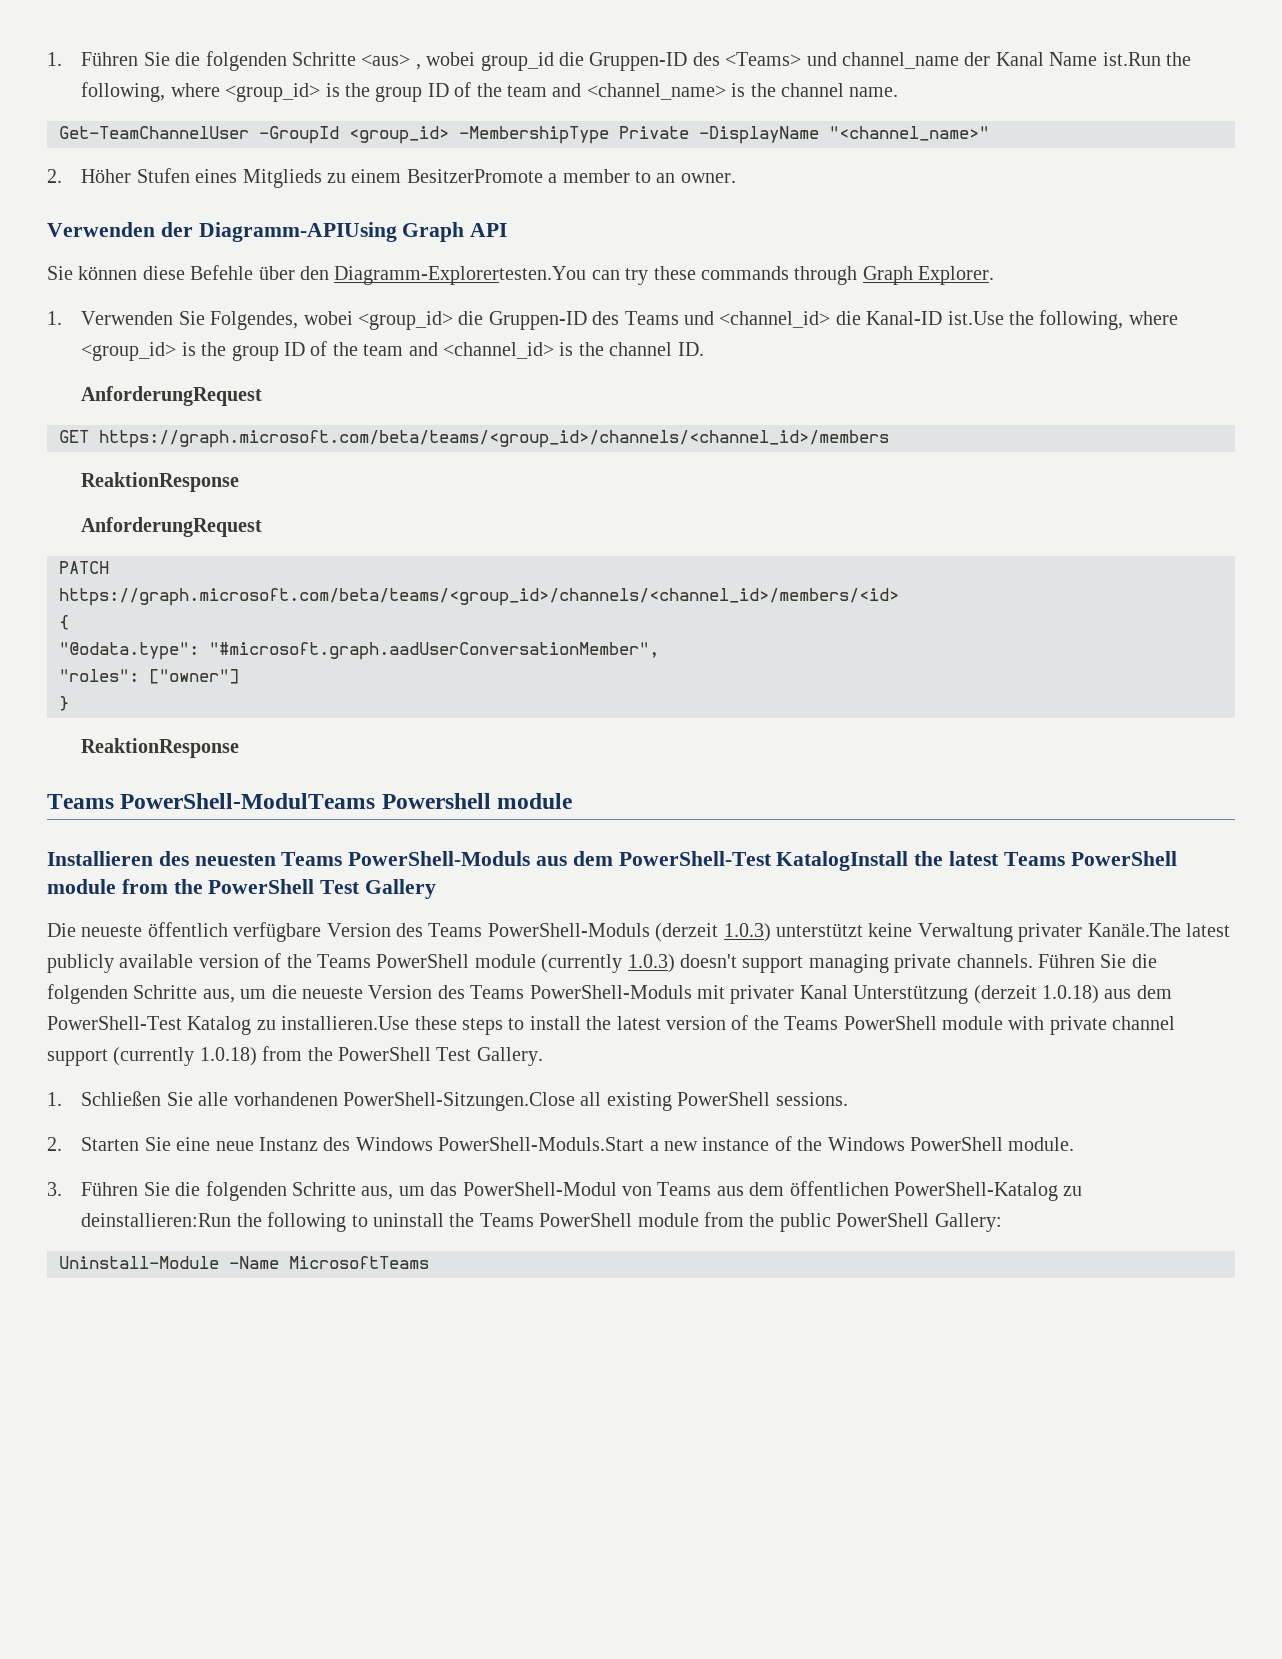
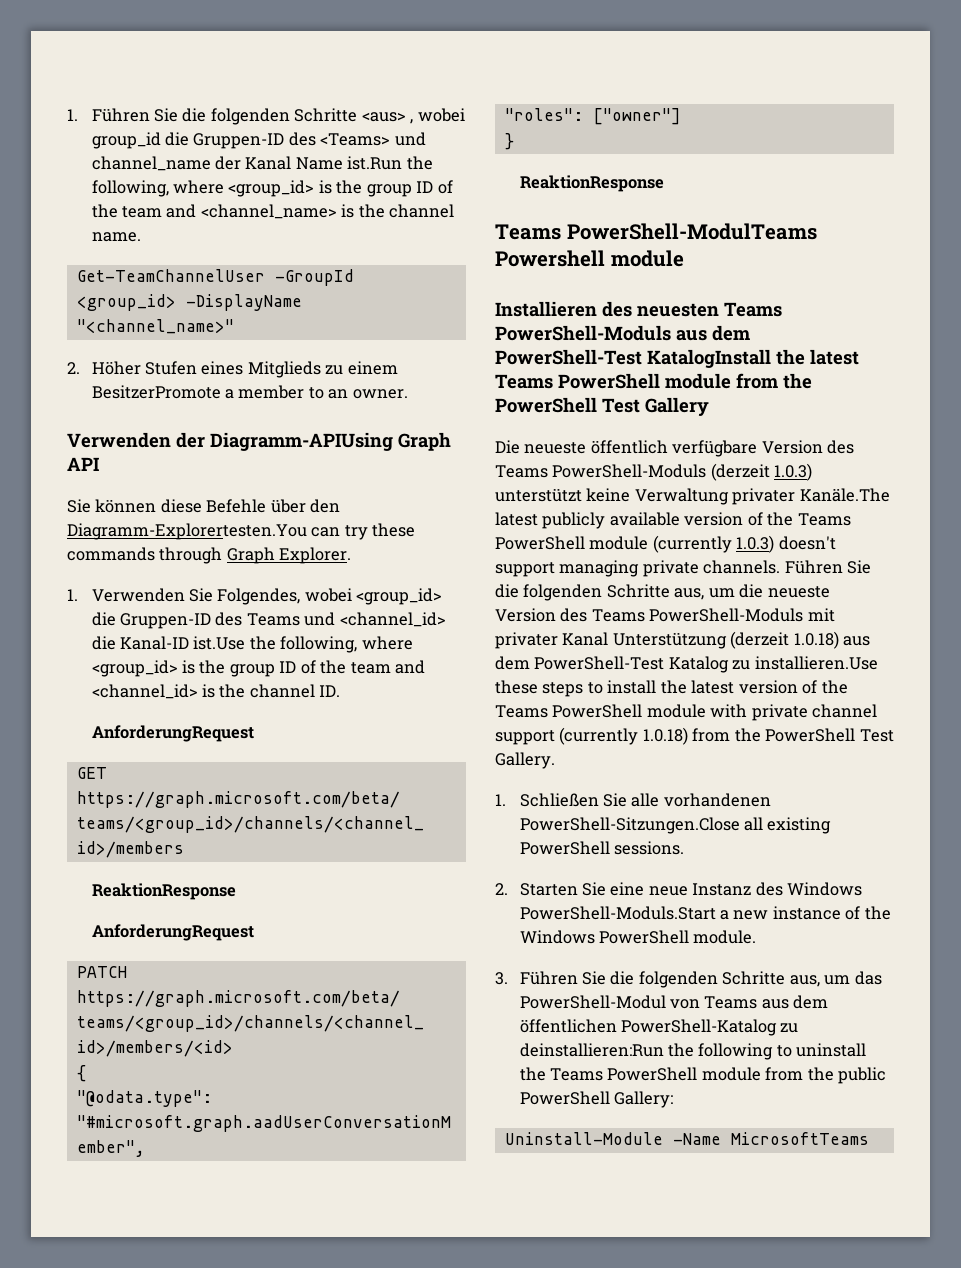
[459,126,689,144] –MembershipType Private -> (176, 302) none

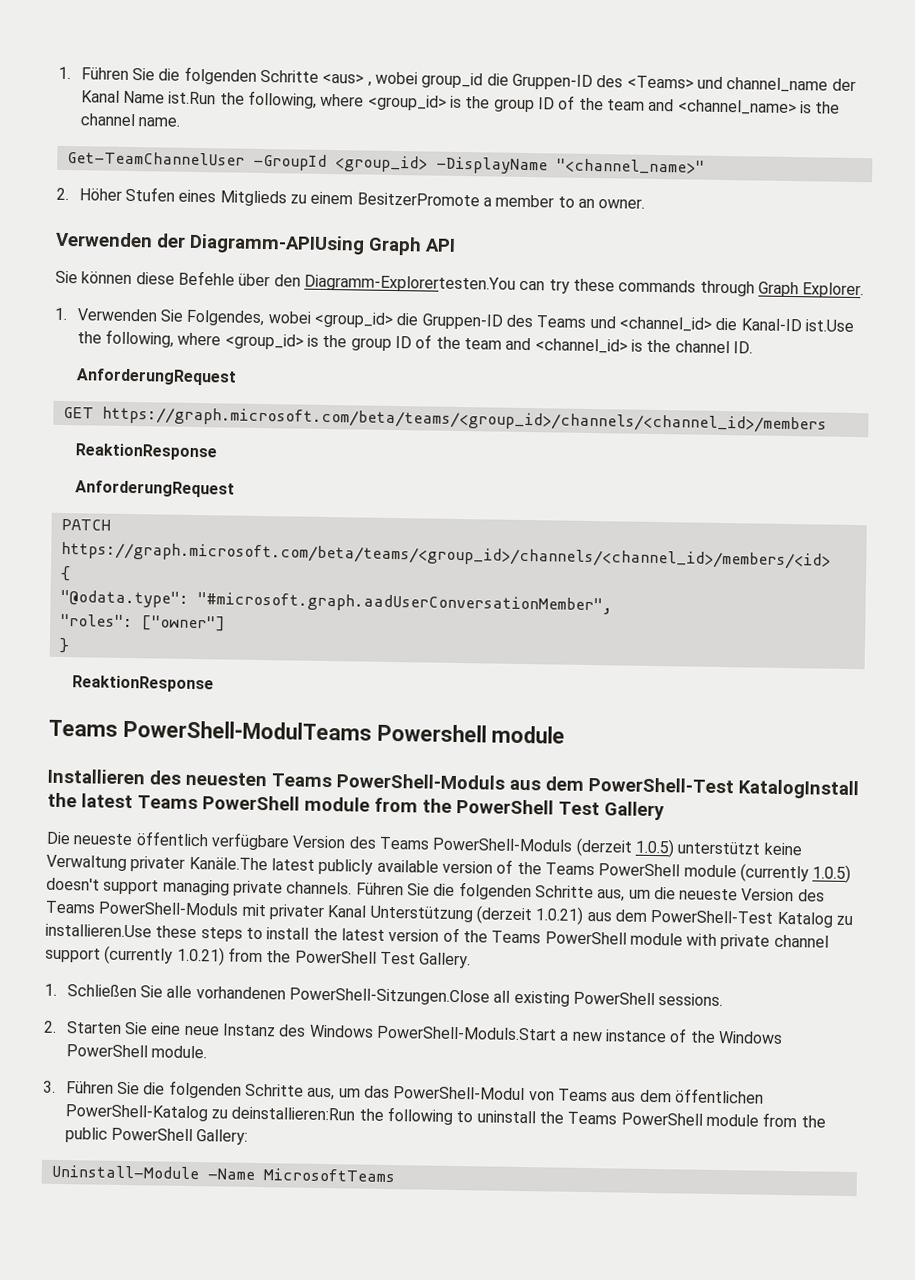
[774,463,813,481] 1.0.3) -> [634,838,674,858] 1.0.5)
[736,535,775,553] 1.0.3) -> [812,864,852,884] 1.0.5)
[793,631,839,649] 1.0.18) -> [535,906,584,925] 1.0.21)
[642,727,688,745] 1.0.18) -> [176,946,225,966] 1.0.21)

